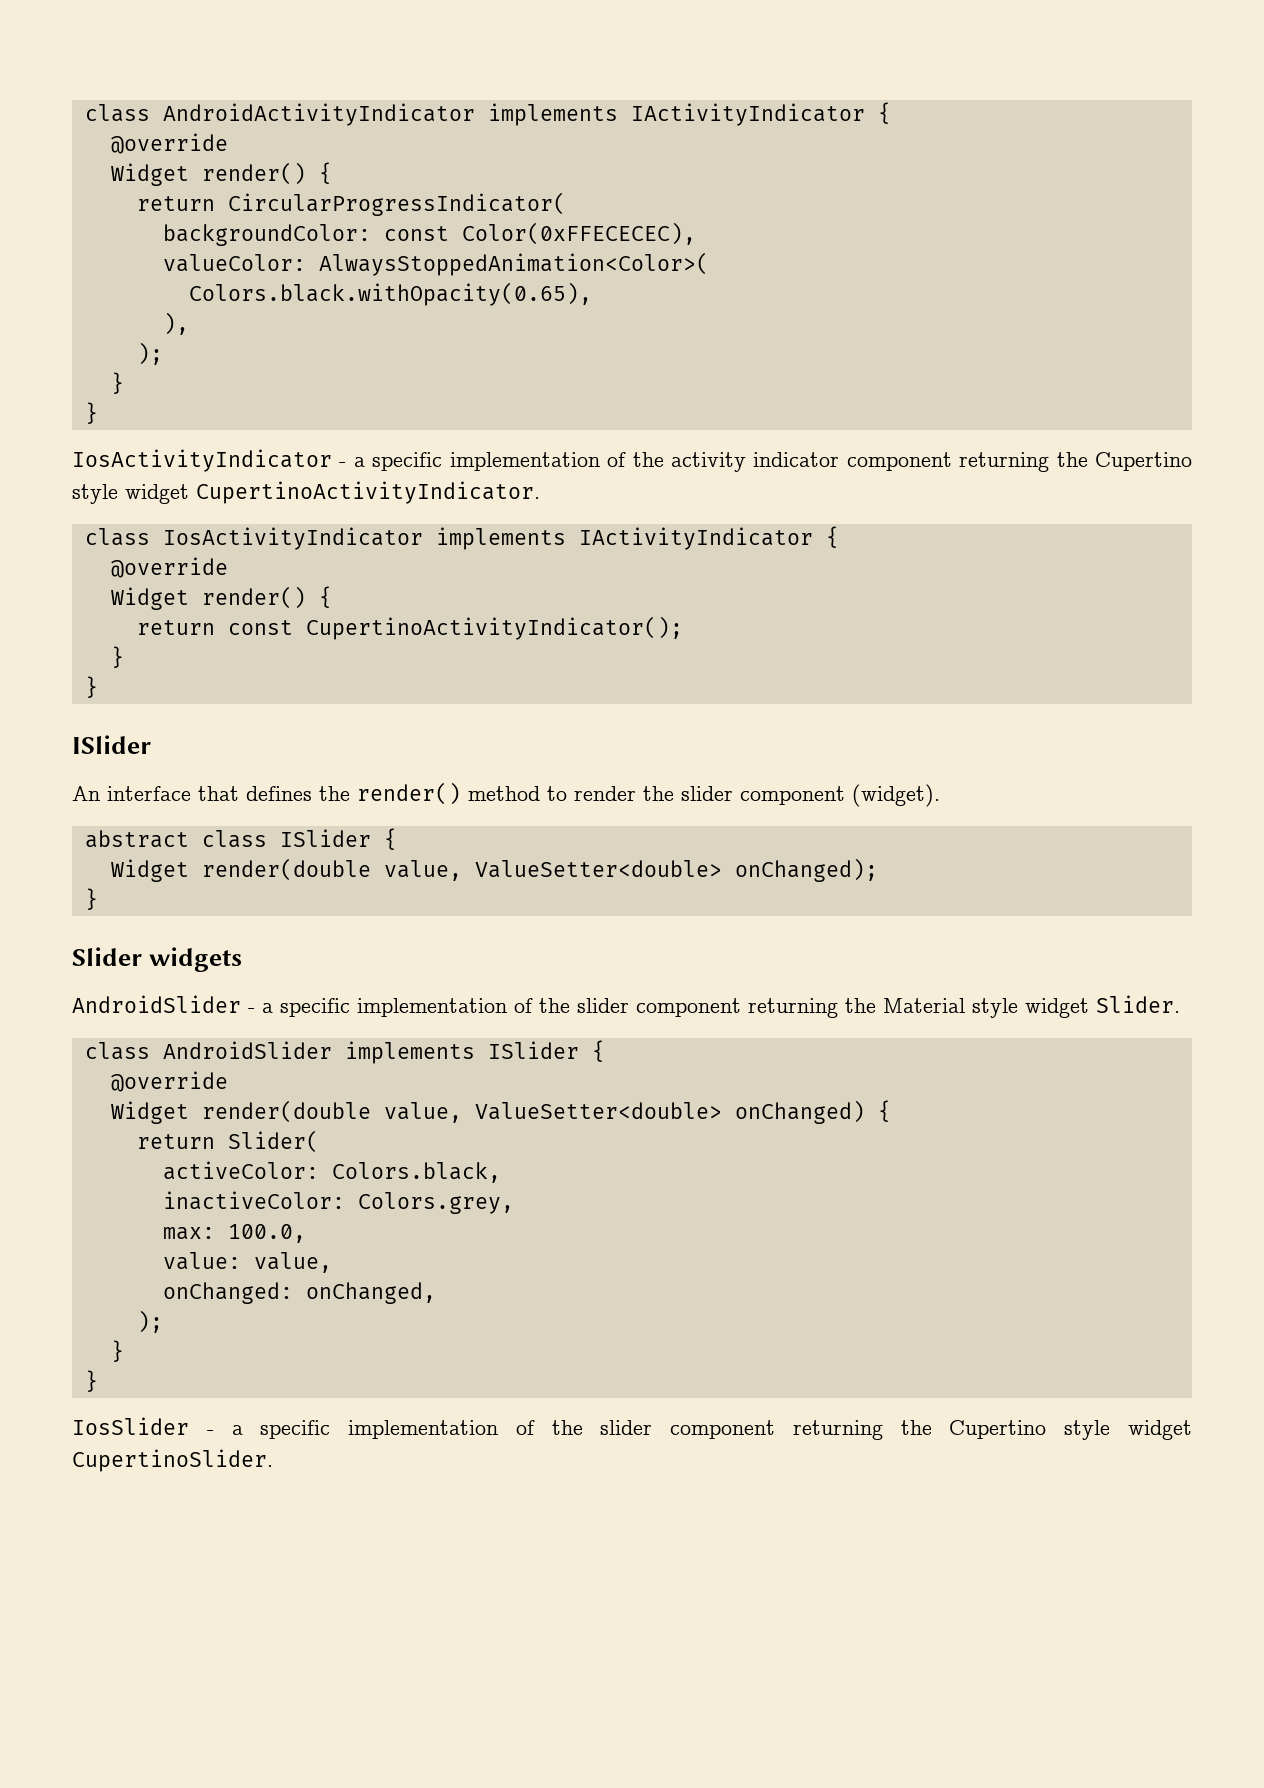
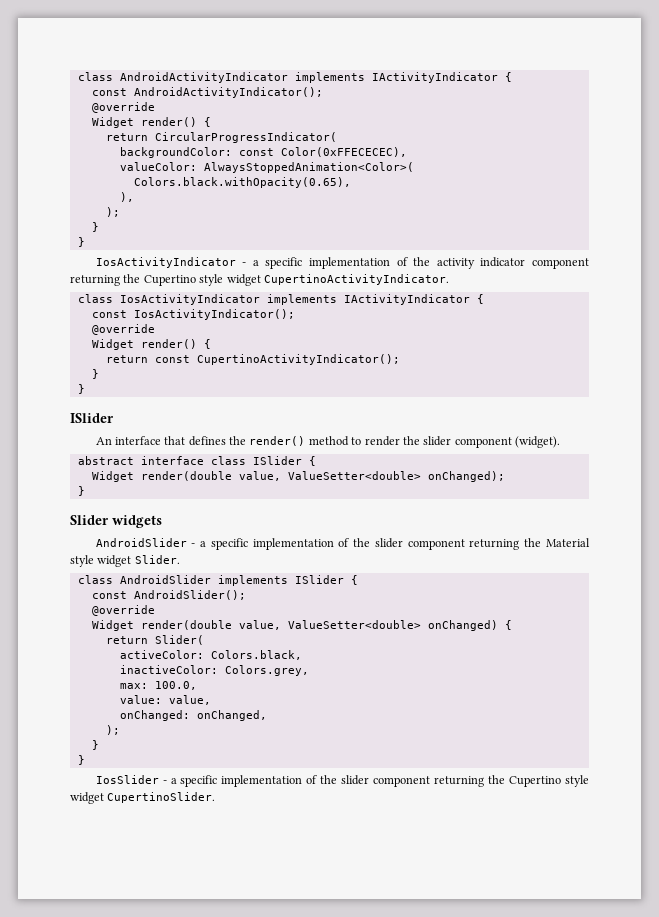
(891, 113) none -> [91,87,323,98] // const AndroidActivityIndicator();
(839, 537) none -> [91,309,295,320] // const IosActivityIndicator();
(189, 839) none -> [140,456,204,465] interface
(605, 1051) none -> [91,590,246,600] // const AndroidSlider();

